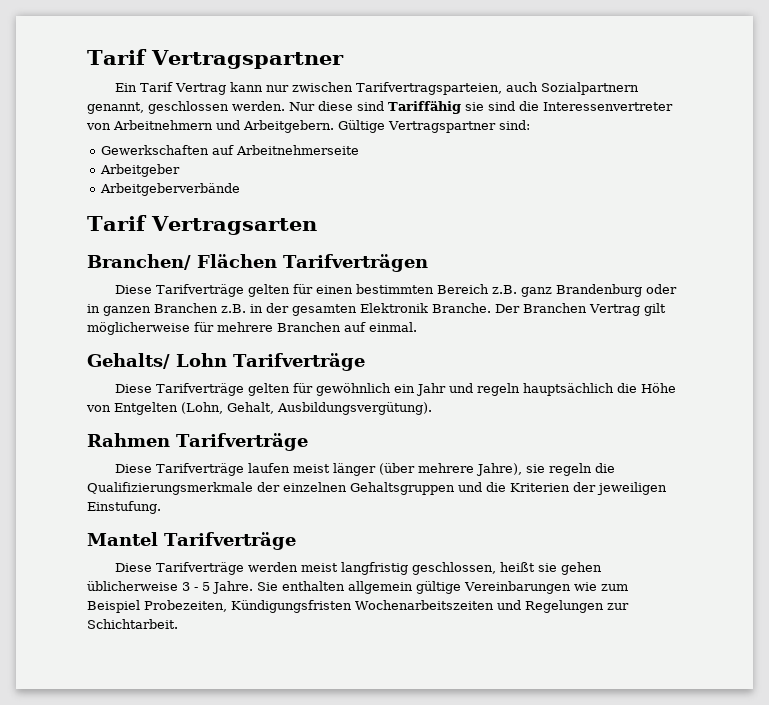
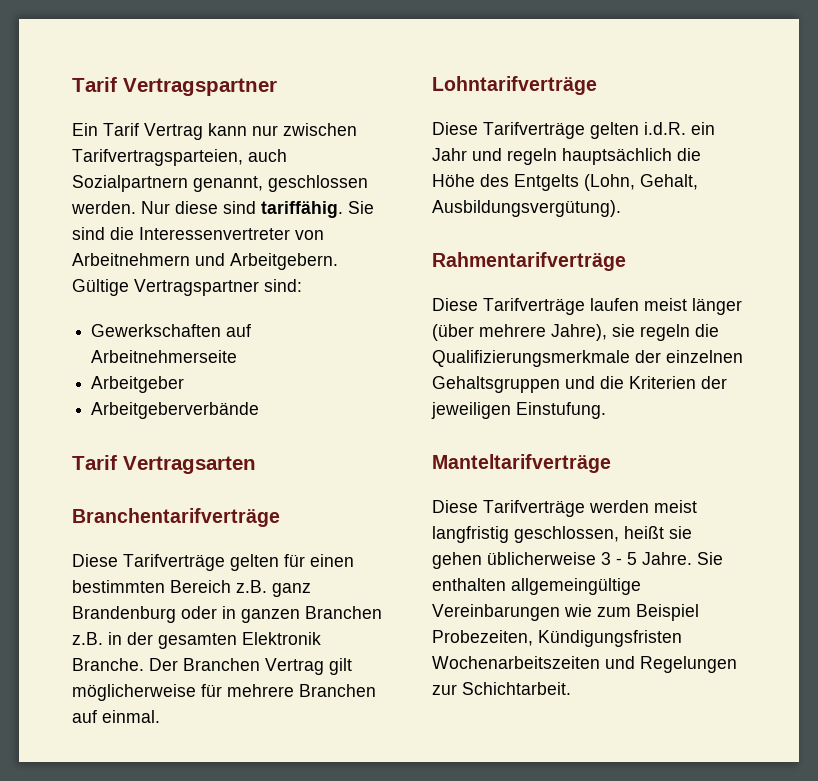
[388,101,484,114] Tariffähig sie -> [261,201,374,218] tariffähig. Sie
[87,254,428,272] Branchen/ Flächen Tarifverträgen -> [72,508,280,527] Branchentarifverträge
[87,353,365,371] [115,383,392,396] Gehalts/ Lohn Tarifverträge // Diese Tarifverträge gelten für gewöhnlich -> [432,76,597,95] [432,122,686,139] Lohntarifverträge // Diese Tarifverträge gelten i.d.R.
[86,402,178,415] von Entgelten -> [480,174,579,191] des Entgelts
[87,433,308,451] Rahmen Tarifverträge -> [432,252,626,271] Rahmentarifverträge
[87,532,296,550] Mantel Tarifverträge -> [432,454,611,473] Manteltarifverträge
[348,581,461,594] allgemein gültige -> [511,578,641,595] allgemeingültige

